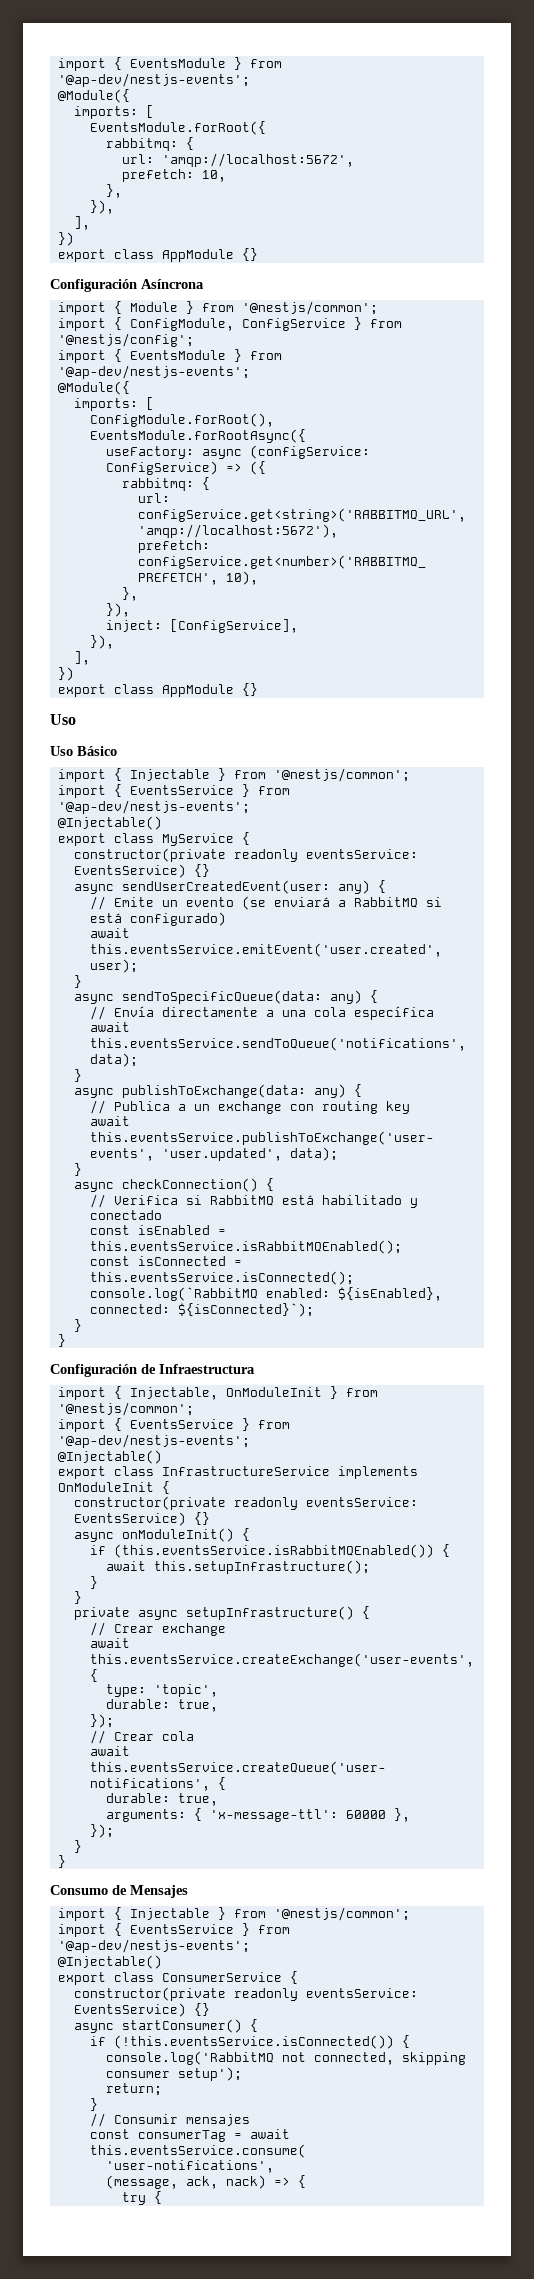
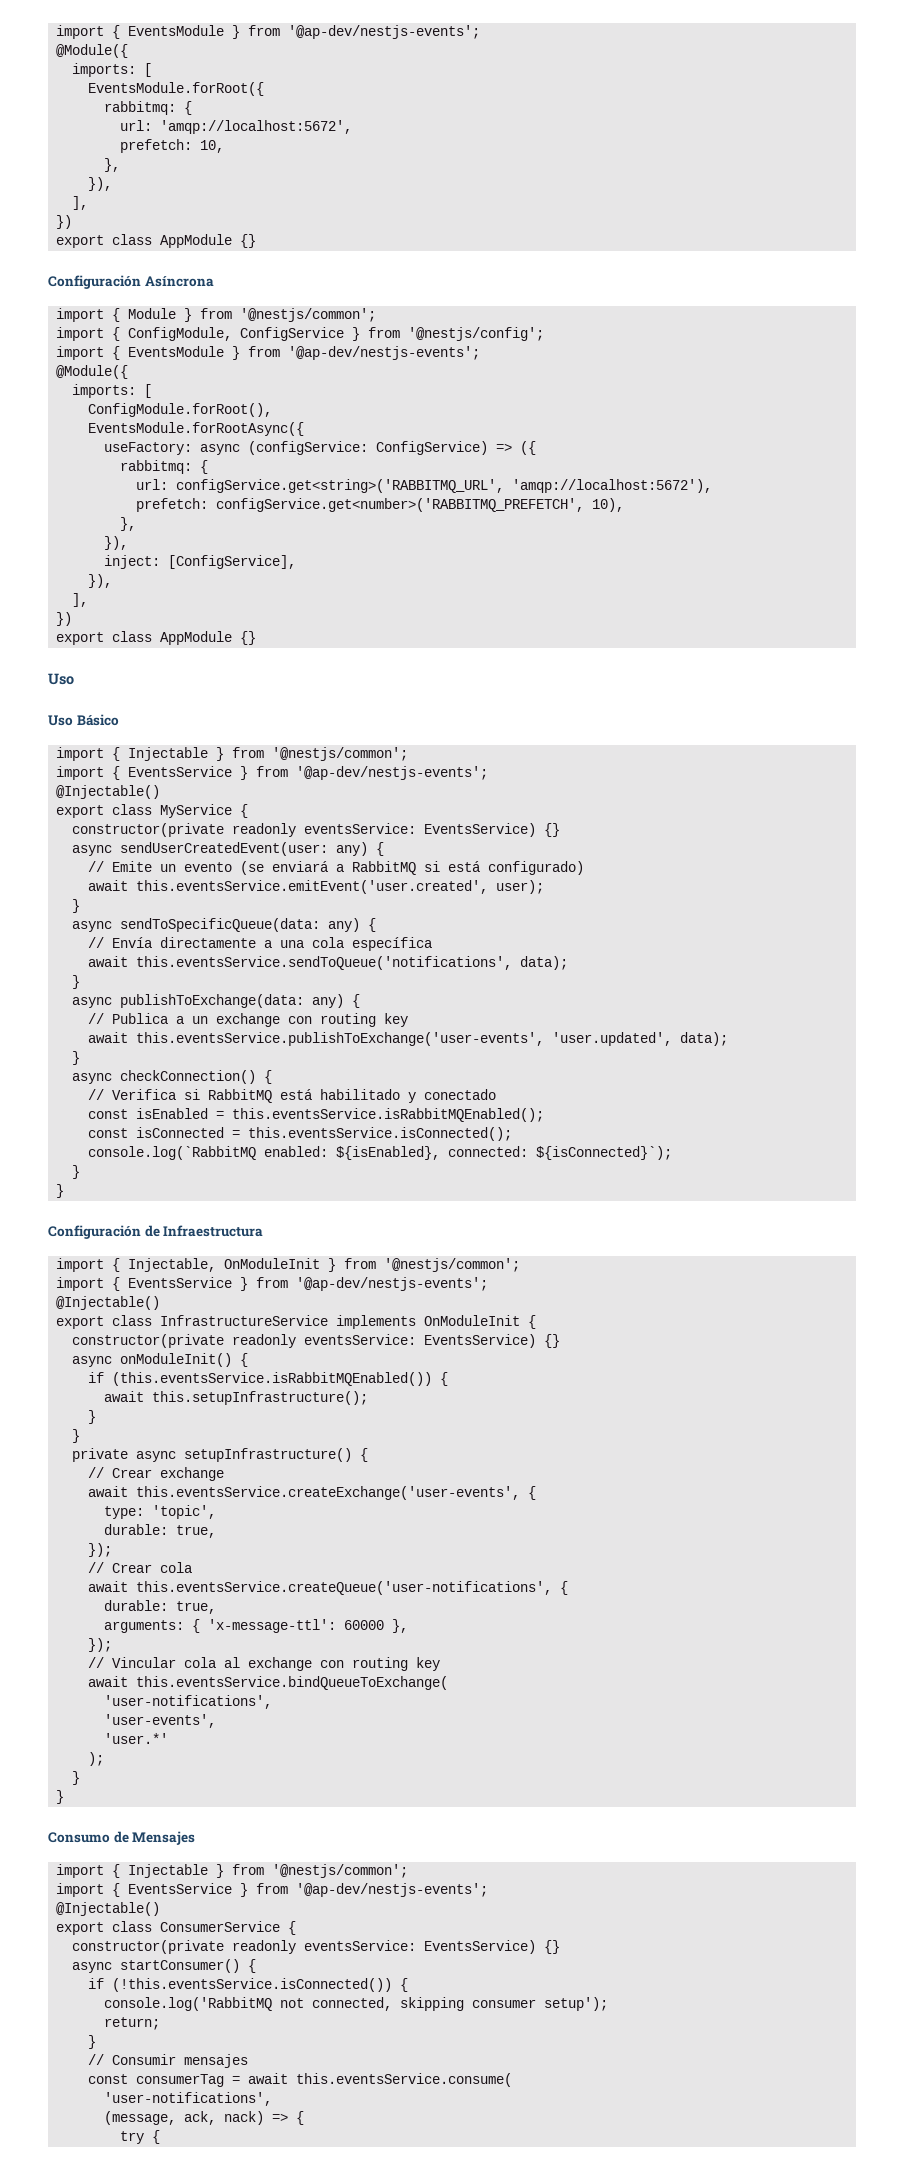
(114, 1831) none -> [88,1657,441,1671] [88,1676,449,1690] [104,1695,273,1709] [104,1714,217,1728] [104,1733,169,1744] [88,1752,105,1766] // // Vincular cola al exchange con routing key // await this.eventsService.bindQueueToExchange( // 'user-notifications', // 'user-events', // 'user.*' // );

